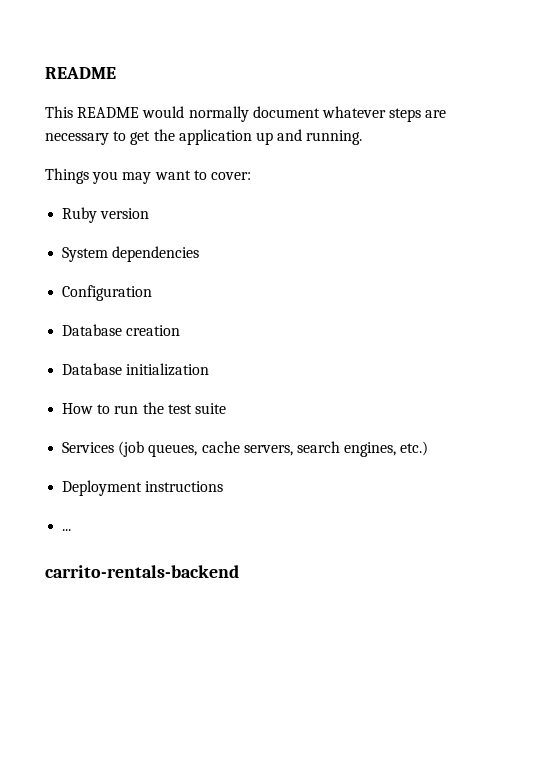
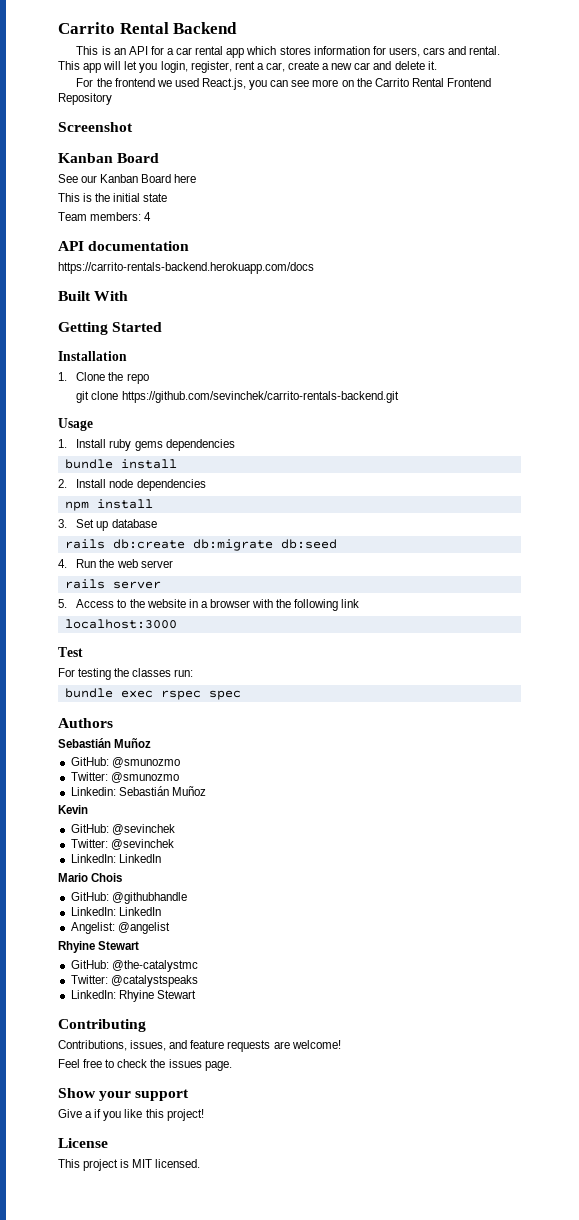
[45,67,116,79] [45,106,447,122] [45,129,363,145] [45,168,251,184] [62,207,150,223] [62,246,200,262] [62,285,153,301] [62,324,181,336] [62,363,210,376] [62,402,226,414] [62,441,429,457] [62,480,224,496] [62,529,72,531] [45,565,239,578] README // This README would normally document whatever steps are necessary to get the application up and running. // Things you may want to cover: // Ruby version // System dependencies // Configuration // Database creation // Database initialization // How to run the test suite // Services (job queues, cache servers, search engines, etc.) // Deployment instructions // ... // carrito-rentals-backend -> [58,22,238,34] [76,46,501,58] [58,61,437,73] [76,78,491,90] [58,93,112,105] [58,122,133,132] [58,153,160,163] [58,174,197,183] [58,193,168,202] [58,212,152,221] [58,241,190,251] [58,262,314,274] [58,291,129,301] [58,322,163,335] [58,351,127,361] [58,372,149,384] [76,391,399,403] [58,418,93,431] [58,439,235,451] [64,459,177,469] [58,479,206,491] [64,499,153,511] [58,519,157,531] [64,539,337,551] [58,559,173,568] [64,579,161,589] [58,599,360,611] [64,619,177,629] [58,647,83,657] [58,668,194,680] [64,688,241,700] [58,718,113,728] [58,738,152,748] [70,757,180,768] [70,772,179,783] [70,786,206,796] [58,805,88,814] [70,824,175,835] [70,839,174,850] [70,854,161,863] [58,873,123,882] [70,892,187,904] [70,907,161,916] [70,922,170,934] [58,941,140,953] [70,960,198,972] [70,975,198,987] [70,990,196,1002] [58,1019,146,1032] [58,1040,341,1052] [58,1059,232,1071] [58,1088,190,1101] [58,1109,204,1121] [58,1138,108,1148] [58,1159,201,1171] Carrito Rental Backend // This is an API for a car rental app which stores information for users, cars and rental. This app will let you login, register, rent a car, create a new car and delete it. // For the frontend we used React.js, you can see more on the Carrito Rental Frontend Repository // Screenshot // Kanban Board // See our Kanban Board here // This is the initial state // Team members: 4 // API documentation // https://carrito-rentals-backend.herokuapp.com/docs // Built With // Getting Started // Installation // 1. Clone the repo // git clone https://github.com/sevinchek/carrito-rentals-backend.git // Usage // 1. Install ruby gems dependencies // bundle install // 2. Install node dependencies // npm install // 3. Set up database // rails db:create db:migrate db:seed // 4. Run the web server // rails server // 5. Access to the website in a browser with the following link // localhost:3000 // Test // For testing the classes run: // bundle exec rspec spec // Authors // Sebastián Muñoz // GitHub: @smunozmo // Twitter: @smunozmo // Linkedin: Sebastián Muñoz // Kevin // GitHub: @sevinchek // Twitter: @sevinchek // LinkedIn: LinkedIn // Mario Chois // GitHub: @githubhandle // LinkedIn: LinkedIn // Angelist: @angelist // Rhyine Stewart // GitHub: @the-catalystmc // Twitter: @catalystspeaks // LinkedIn: Rhyine Stewart // Contributing // Contributions, issues, and feature requests are welcome! // Feel free to check the issues page. // Show your support // Give a if you like this project! // License // This project is MIT licensed.

